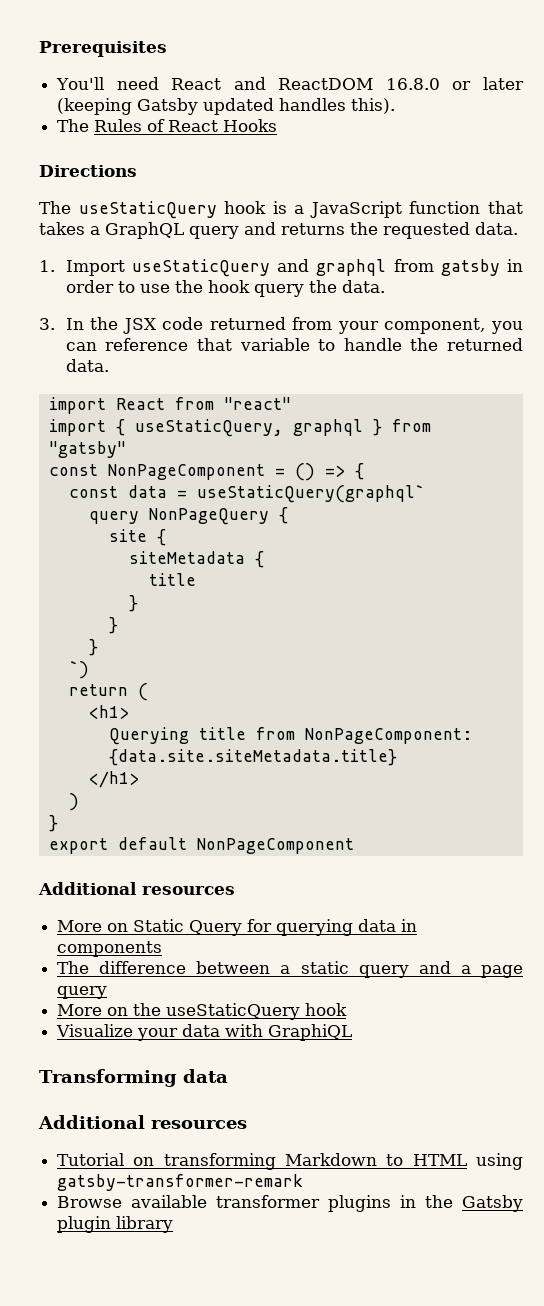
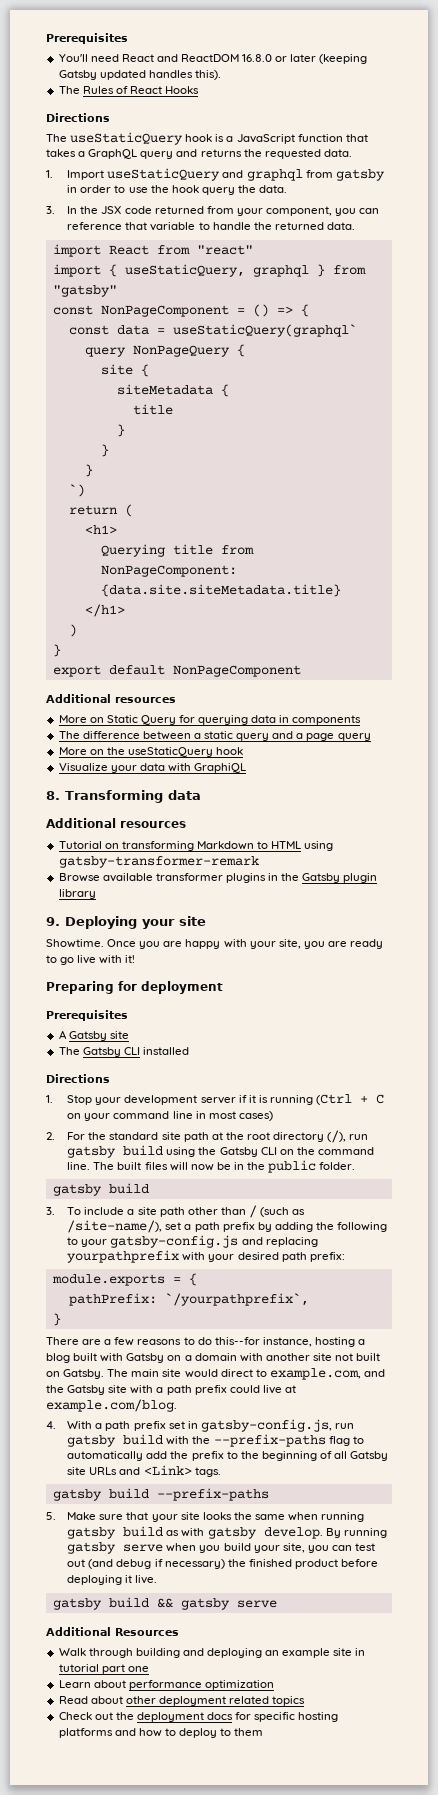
(353, 1032) none -> [46,791,60,800] 8.
(174, 1224) none -> [46,916,206,929] [46,939,384,949] [46,955,136,965] [46,981,223,994] [46,1010,128,1021] [58,1030,129,1041] [58,1047,189,1057] [46,1074,110,1083] [46,1094,385,1105] [67,1111,273,1121] [46,1130,369,1143] [67,1145,374,1158] [67,1160,356,1173] [52,1183,149,1196] [46,1205,306,1218] [67,1220,388,1233] [67,1235,318,1248] [67,1250,345,1263] [51,1273,197,1286] [68,1293,309,1306] [52,1313,61,1326] [46,1337,366,1347] [46,1353,381,1363] [46,1368,385,1380] [46,1385,296,1395] [46,1399,177,1412] [46,1419,354,1432] [67,1434,364,1447] [67,1451,389,1461] [67,1465,221,1477] [52,1488,269,1501] [46,1512,365,1522] [67,1526,387,1539] [67,1542,376,1554] [67,1559,379,1569] [67,1575,158,1585] [52,1597,277,1610] [46,1627,179,1636] [58,1648,366,1658] [58,1664,149,1674] [58,1680,274,1690] [58,1696,306,1706] [58,1712,339,1722] [58,1728,264,1738] // 9. Deploying your site // Showtime. Once you are happy with your site, you are ready to go live with it! // Preparing for deployment // Prerequisites // A Gatsby site // The Gatsby CLI installed // Directions // 1. Stop your development server if it is running (Ctrl + C on your command line in most cases) // 2. For the standard site path at the root directory (/), run gatsby build using the Gatsby CLI on the command line. The built files will now be in the public folder. // gatsby build // 3. To include a site path other than / (such as /site-name/), set a path prefix by adding the following to your gatsby-config.js and replacing yourpathprefix with your desired path prefix: // module.exports = { // pathPrefix: `/yourpathprefix`, // } // There are a few reasons to do this--for instance, hosting a blog built with Gatsby on a domain with another site not built on Gatsby. The main site would direct to example.com, and the Gatsby site with a path prefix could live at example.com/blog. // 4. With a path prefix set in gatsby-config.js, run gatsby build with the --prefix-paths flag to automatically add the prefix to the beginning of all Gatsby site URLs and <Link> tags. // gatsby build --prefix-paths // 5. Make sure that your site looks the same when running gatsby build as with gatsby develop. By running gatsby serve when you build your site, you can test out (and debug if necessary) the finished product before deploying it live. // gatsby build && gatsby serve // Additional Resources // Walk through building and deploying an example site in tutorial part one // Learn about performance optimization // Read about other deployment related topics // Check out the deployment docs for specific hosting platforms and how to deploy to them

